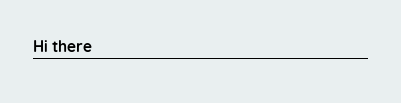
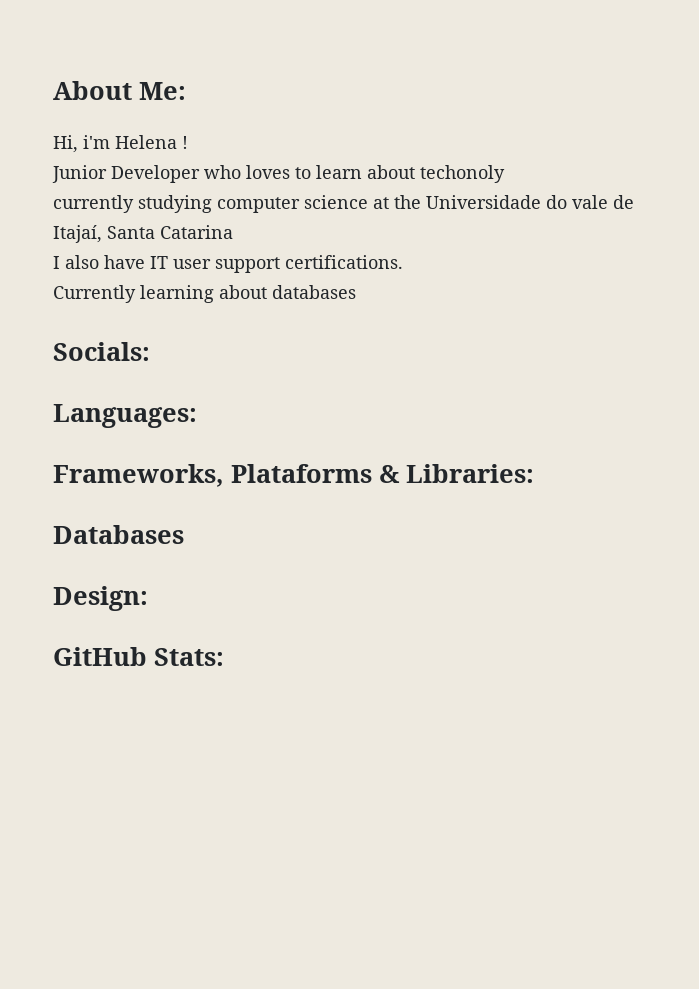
[33,40,93,52] Hi there -> [53,81,186,100] [53,135,188,153] [52,165,505,183] [53,195,634,213] [53,225,233,243] [53,255,403,273] [53,285,356,303] [53,342,150,361] [53,404,197,428] [53,464,534,487] [53,525,184,544] [53,586,148,611] [53,647,224,666] About Me: // Hi, i'm Helena ! // Junior Developer who loves to learn about techonoly // currently studying computer science at the Universidade do vale de Itajaí, Santa Catarina // I also have IT user support certifications. // Currently learning about databases // Socials: // Languages: // Frameworks, Plataforms & Libraries: // Databases // Design: // GitHub Stats:

